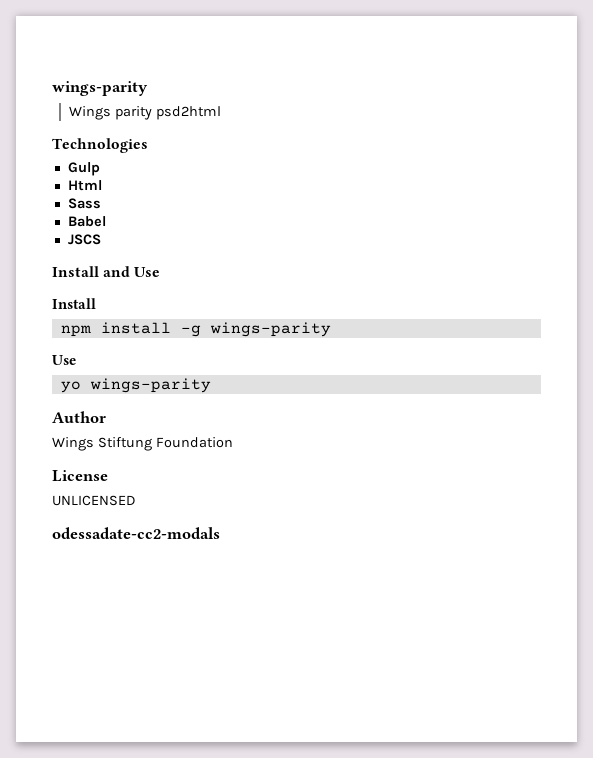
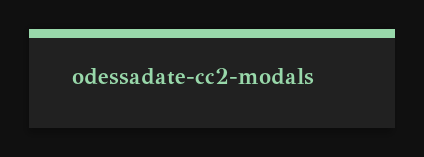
[52,81,148,96] [69,106,222,120] [52,138,148,153] [67,162,100,176] [67,180,102,191] [67,198,101,209] [67,216,106,227] [67,234,101,245] [52,266,161,277] [52,298,96,309] [60,322,331,337] [52,355,76,365] [60,378,211,393] [52,411,106,423] [52,437,233,451] [52,470,108,482] [52,495,136,506] wings-parity // Wings parity psd2html // Technologies // Gulp // Html // Sass // Babel // JSCS // Install and Use // Install // npm install -g wings-parity // Use // yo wings-parity // Author // Wings Stiftung Foundation // License // UNLICENSED // -> (72, 76) none

